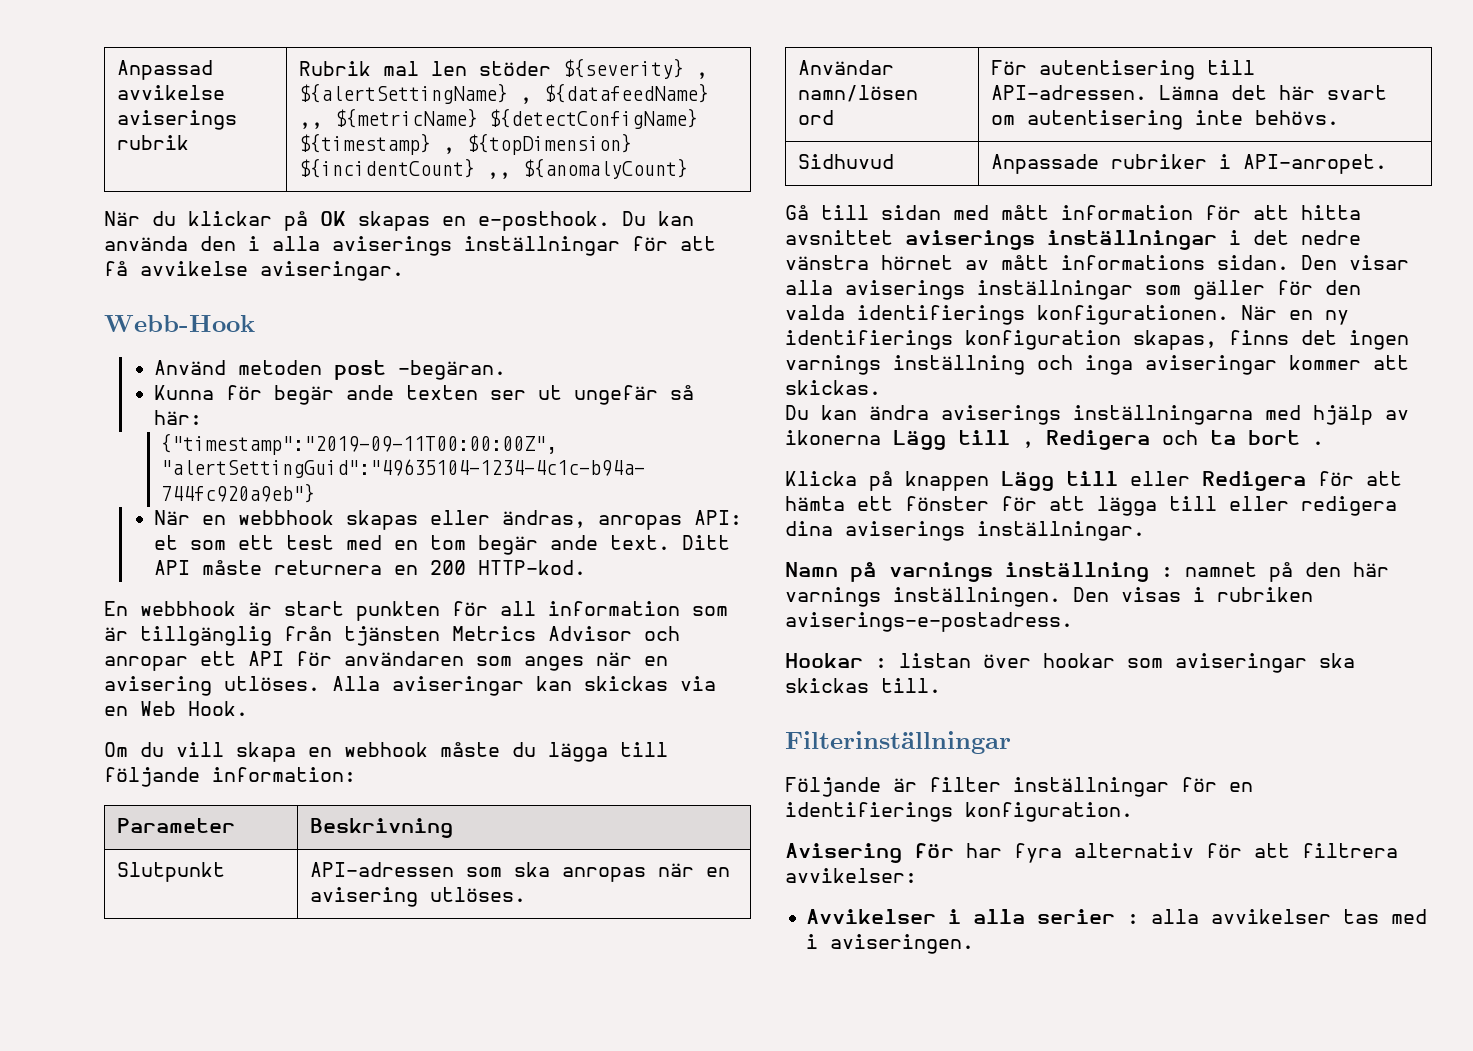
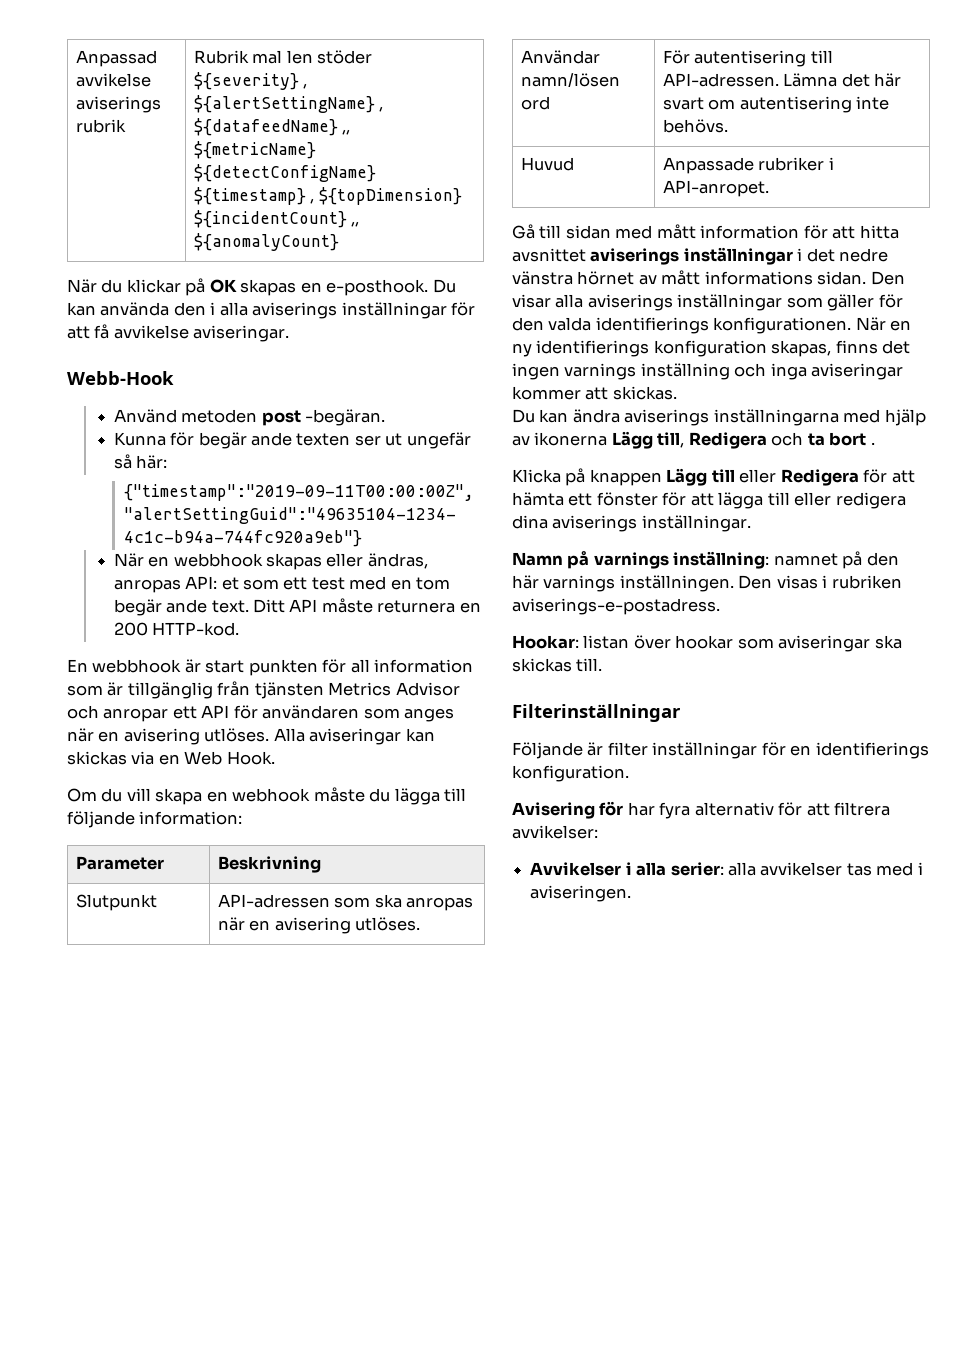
[798,154,895,169] Sidhuvud -> [520,157,574,171] Huvud
[958,430,1034,448] till , -> [657,432,685,448] till,
[1005,562,1173,582] inställning : -> [673,551,770,569] inställning:
[785,653,887,668] Hookar : -> [512,635,579,649] Hookar:
[1037,909,1140,924] serier : -> [670,862,724,876] serier:

